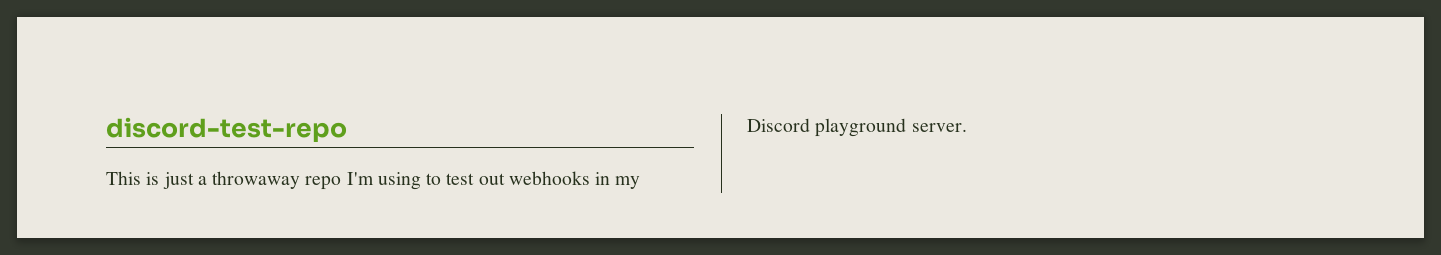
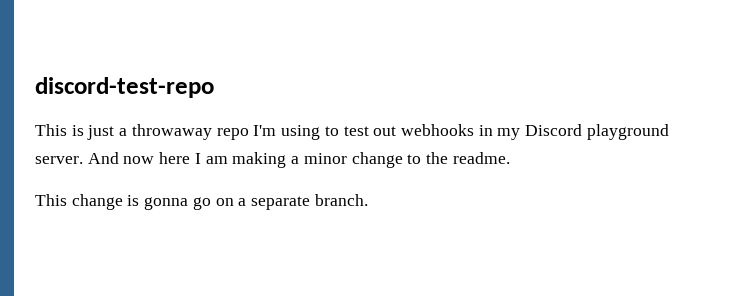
(967, 127) none -> [87,152,510,168] [35,194,368,210] And now here I am making a minor change to the readme. // This change is gonna go on a separate branch.

